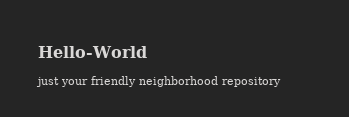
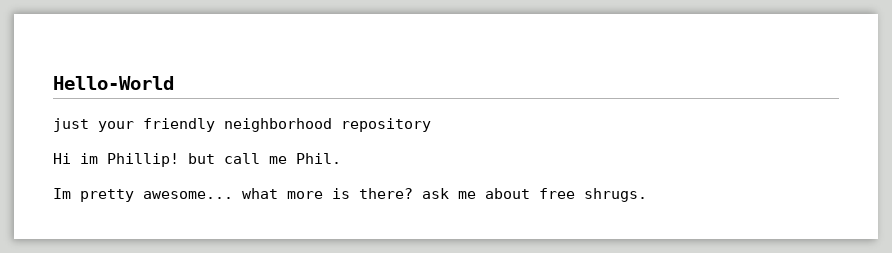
(281, 82) none -> [53,153,341,167] [53,188,647,202] // Hi im Phillip! but call me Phil. // Im pretty awesome... what more is there? ask me about free shrugs.

